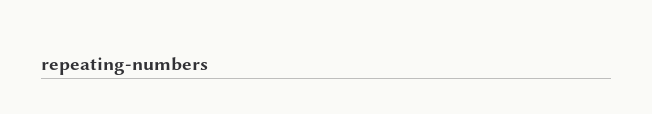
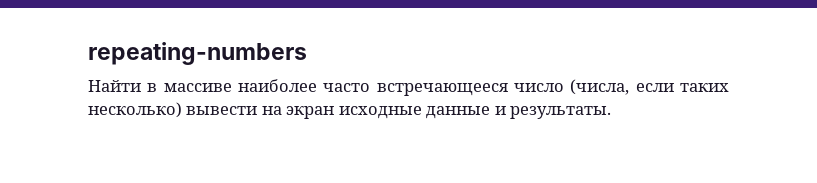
(208, 66) none -> [88,79,729,96] [88,102,612,119] // Найти в массиве наиболее часто встречающееся число (числа, если таких несколько) вывести на экран исходные данные и результаты.

